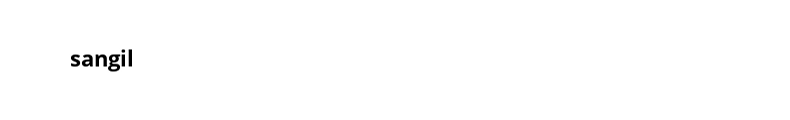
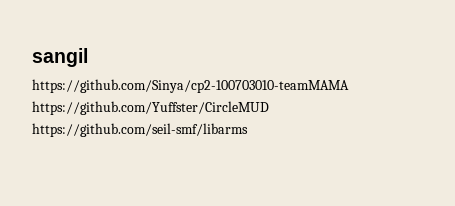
(135, 60) none -> [32,79,349,93] [32,101,269,115] [32,123,248,137] // https://github.com/Sinya/cp2-100703010-teamMAMA https://github.com/Yuffster/CircleMUD https://github.com/seil-smf/libarms

